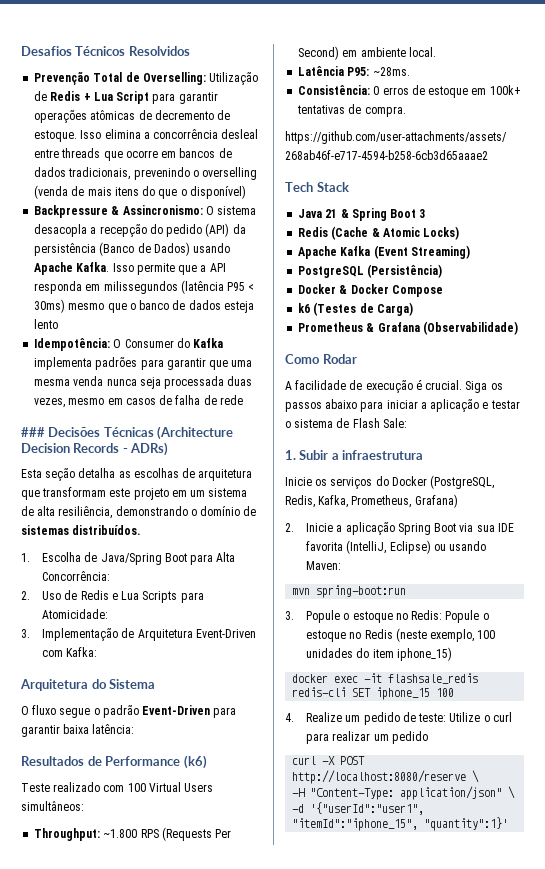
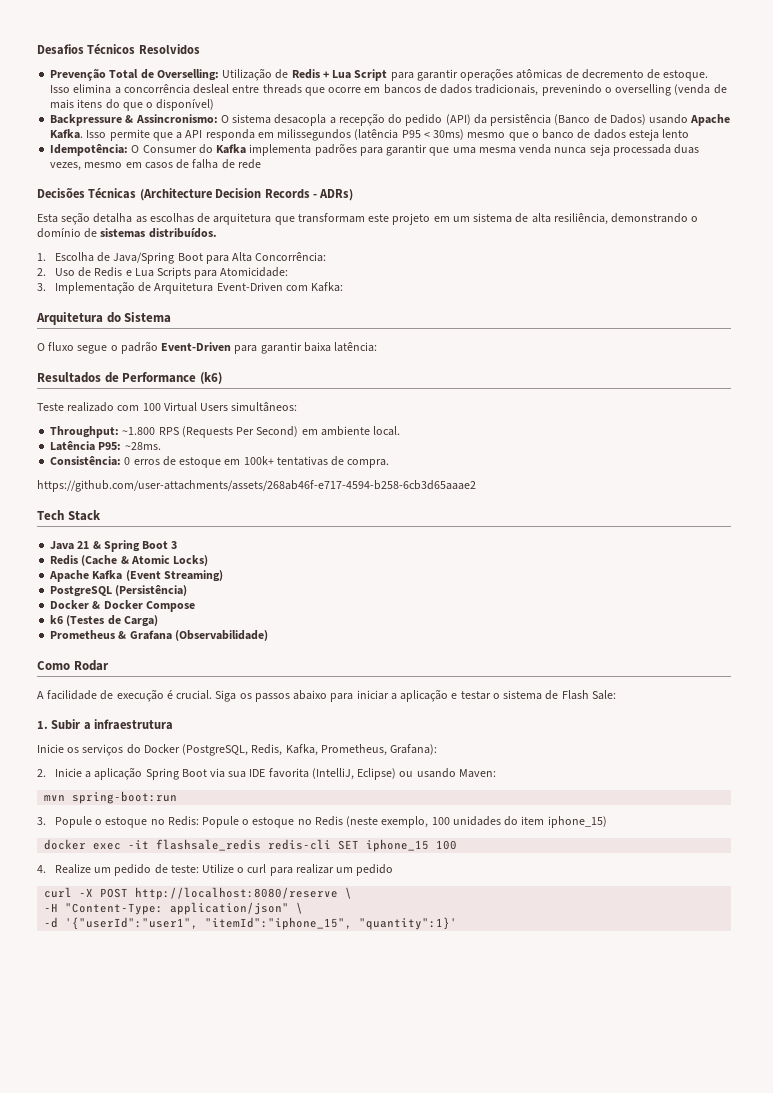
[21,427,45,437] ### -> (261, 164) none
[414,494,458,508] Grafana) -> [390,744,438,755] Grafana):

